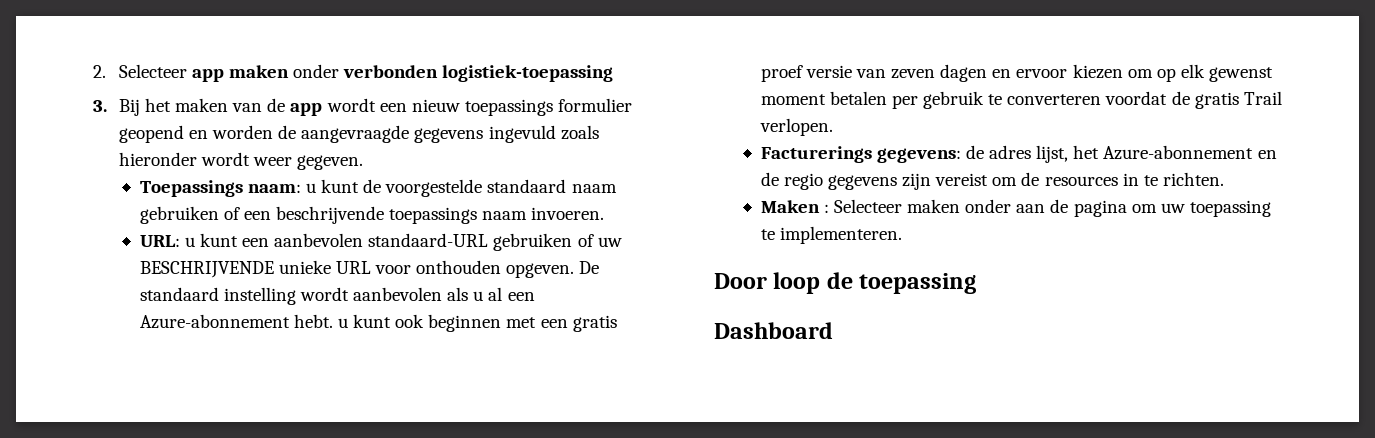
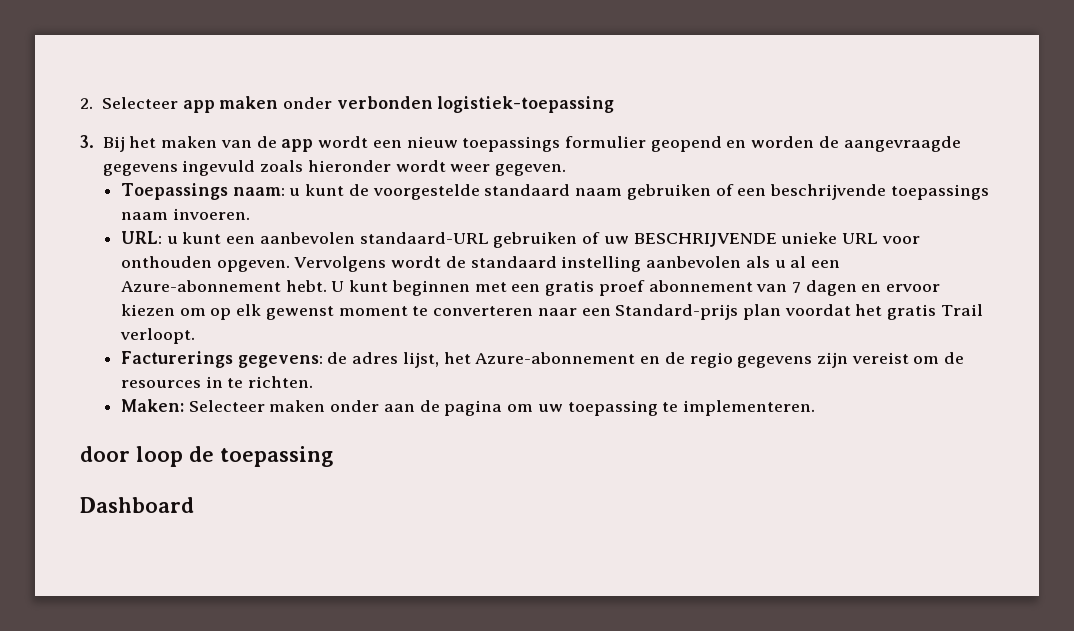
[579,261,600,274] De -> [294,256,466,272] Vervolgens wordt de
[299,287,349,301] wordt -> (642, 264) none
[337,314,425,328] u kunt ook -> [331,280,389,292] U kunt
[805,65,936,79] versie van zeven -> [648,280,802,293] abonnement van 7
[829,91,1190,109] betalen per gebruik te converteren voordat de -> [412,304,883,320] te converteren naar een Standard-prijs plan voordat het
[759,118,833,136] verlopen. -> [120,328,196,344] verloopt.
[760,200,829,213] Maken : -> [121,399,185,412] Maken:
[714,273,767,289] Door -> [80,446,130,462] door

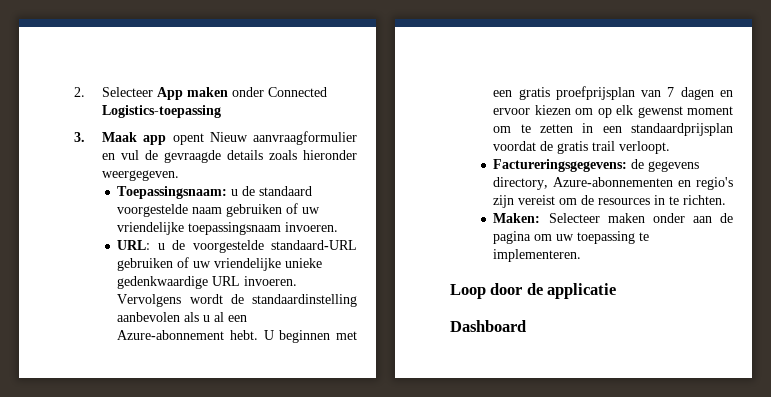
[182,96,615,113] app maken onder verbonden logistiek-toepassing -> [156,87,327,100] [101,105,221,118] App maken onder Connected Logistics-toepassing
[102,136,961,152] [102,160,567,176] [121,183,989,200] [121,212,169,220] Bij het maken van de app wordt een nieuw toepassings formulier geopend en worden de aangevraagde gegevens ingevuld zoals hieronder wordt weer gegeven. // Toepassings naam: u kunt de voorgestelde standaard naam gebruiken of een beschrijvende toepassings naam -> [101,131,357,145] [101,150,357,163] [101,170,179,181] [117,186,313,199] [117,203,321,217] [117,222,282,235] Maak app opent Nieuw aanvraagformulier en vul de gevraagde details zoals hieronder weergegeven. // Toepassingsnaam: u de standaard voorgestelde naam gebruiken of uw vriendelijke toepassingsnaam
[182,232,355,244] kunt een aanbevolen -> [172,240,264,253] de voorgestelde
[633,232,920,247] [121,256,290,272] BESCHRIJVENDE unieke URL voor onthouden opgeven. -> [214,258,323,271] [117,276,298,289] vriendelijke unieke gedenkwaardige URL invoeren.
[470,256,642,272] standaard instelling -> [252,294,357,307] standaardinstelling
[349,280,389,292] kunt -> (274, 335) none
[598,280,753,296] proef abonnement -> [555,86,635,100] proefprijsplan
[412,304,983,320] [120,328,196,344] [121,351,813,368] te converteren naar een Standard-prijs plan voordat het gratis Trail verloopt. // Facturerings gegevens: de adres lijst, het Azure-abonnement en de regio gegevens -> [493,123,733,136] [493,141,671,154] [493,159,700,172] [493,177,733,190] om te zetten in een standaardprijsplan voordat de gratis trail verloopt. // Factureringsgegevens: de gegevens directory, Azure-abonnementen en regio's
[80,446,333,467] door loop de toepassing -> [450,283,617,299] Loop door de applicatie

